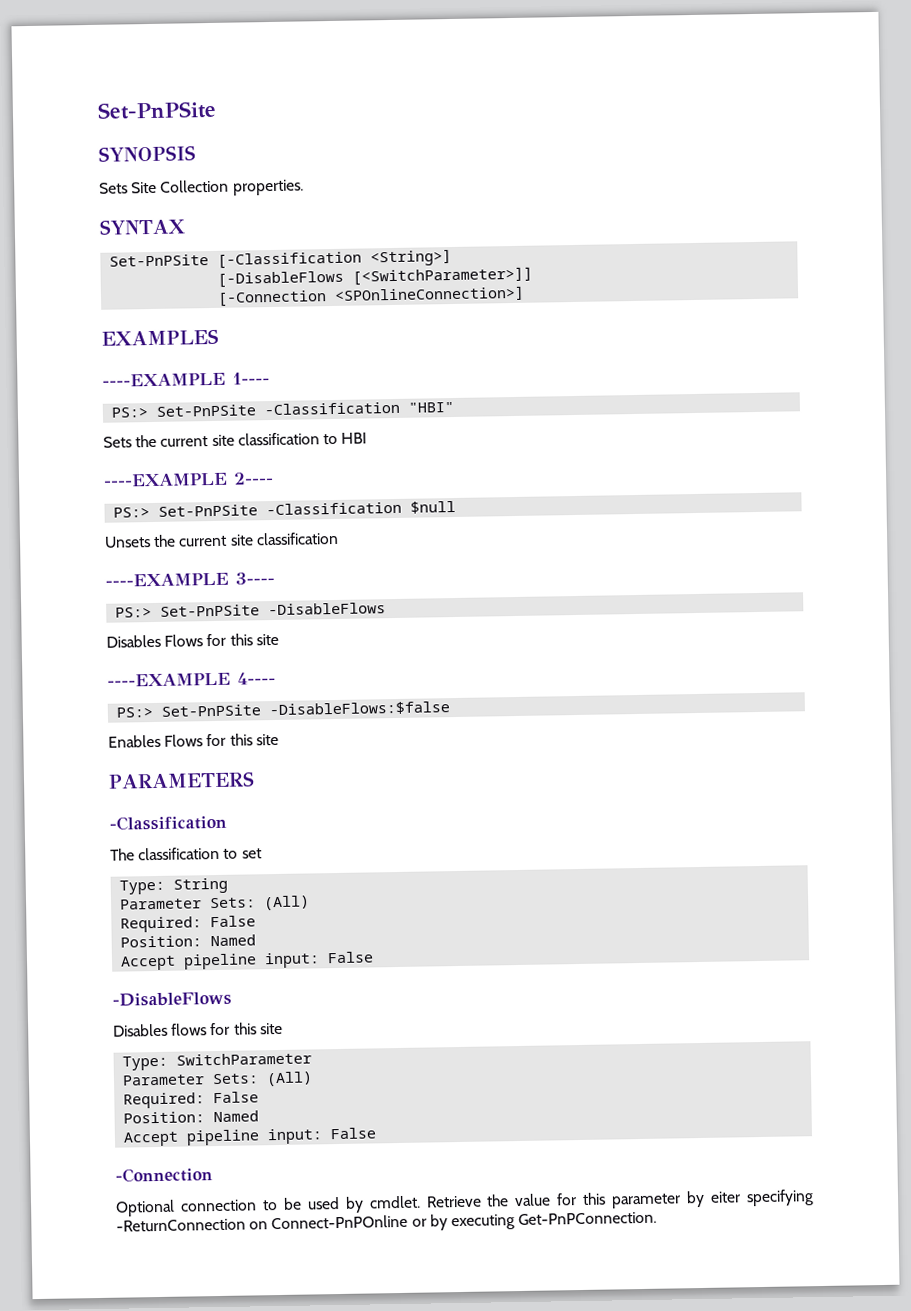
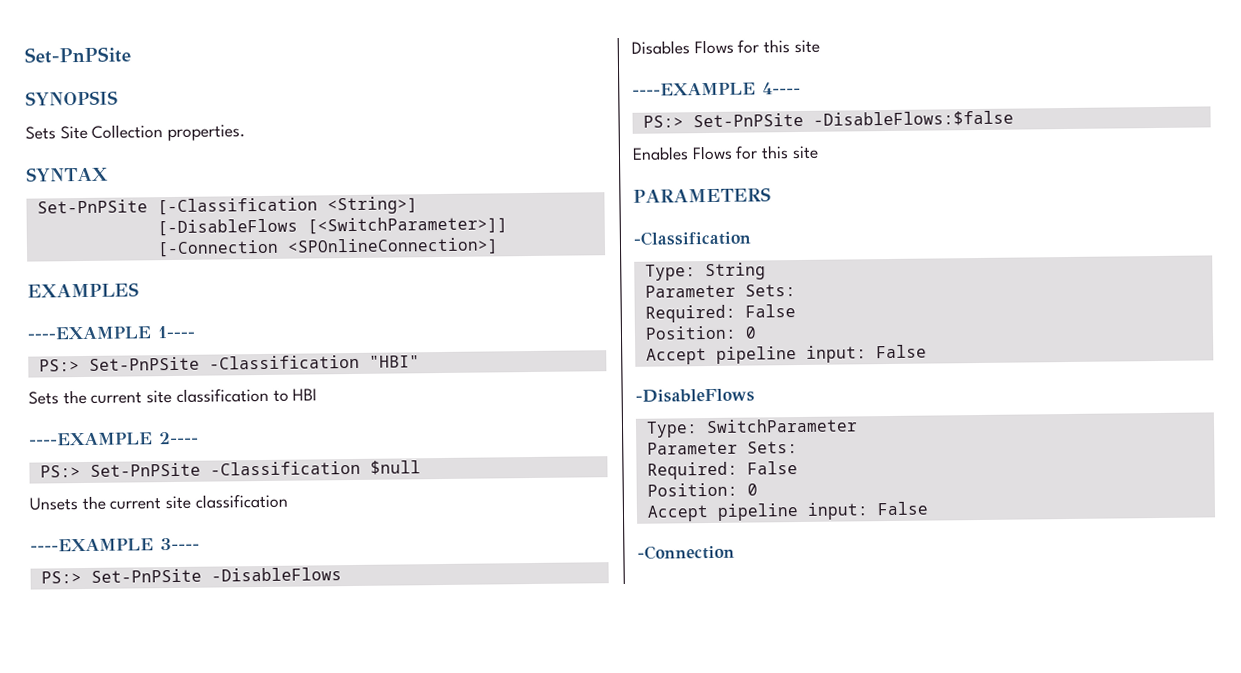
[110,846,262,861] // The classification to set -> (751, 238) none
[263,895,311,911] [120,915,257,933] [120,934,257,948] (All) // Required: False // Position: Named -> [644,304,796,323] [644,325,757,340] // Required: False // Position: 0
[113,1022,283,1037] // Disables flows for this site -> (755, 395) none
[266,1071,314,1087] [123,1091,260,1109] [123,1110,260,1124] (All) // Required: False // Position: Named -> [646,461,798,480] [646,482,758,497] // Required: False // Position: 0
[115,1189,814,1217] [116,1211,658,1232] // Optional connection to be used by cmdlet. Retrieve the value for this parameter by eiter specifying -ReturnConnection on Connect-PnPOnline or by executing Get-PnPConnection. -> (735, 552) none

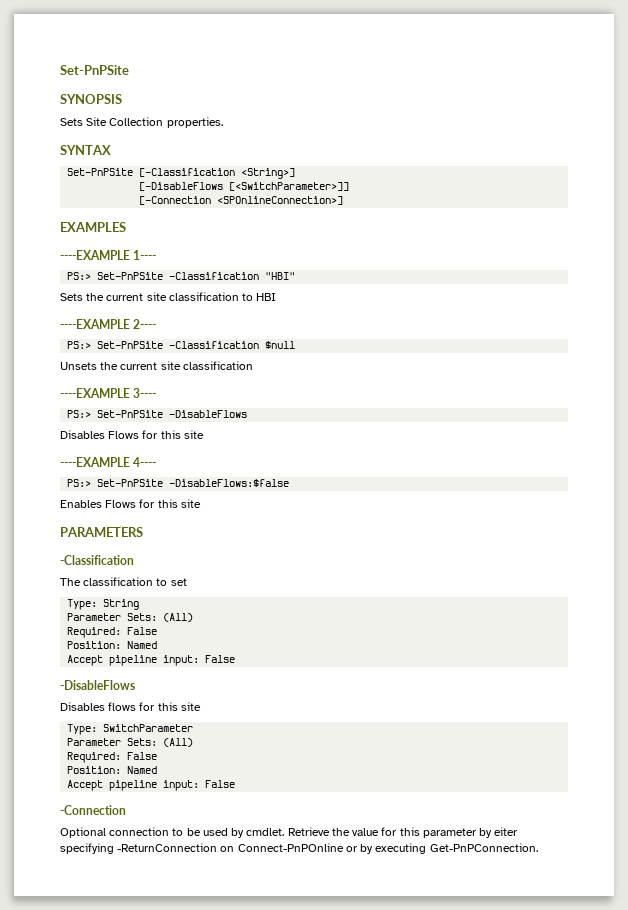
(751, 238) none -> [60,577,187,586] // The classification to set
[644,304,796,323] [644,325,757,340] // Required: False // Position: 0 -> [163,613,194,622] [67,627,158,638] [67,641,158,649] (All) // Required: False // Position: Named
(755, 395) none -> [60,702,201,711] // Disables flows for this site
[646,461,798,480] [646,482,758,497] // Required: False // Position: 0 -> [163,738,194,747] [67,752,158,763] [67,766,158,774] (All) // Required: False // Position: Named
(735, 552) none -> [60,827,519,838] [60,843,538,854] // Optional connection to be used by cmdlet. Retrieve the value for this parameter by eiter specifying -ReturnConnection on Connect-PnPOnline or by executing Get-PnPConnection.

